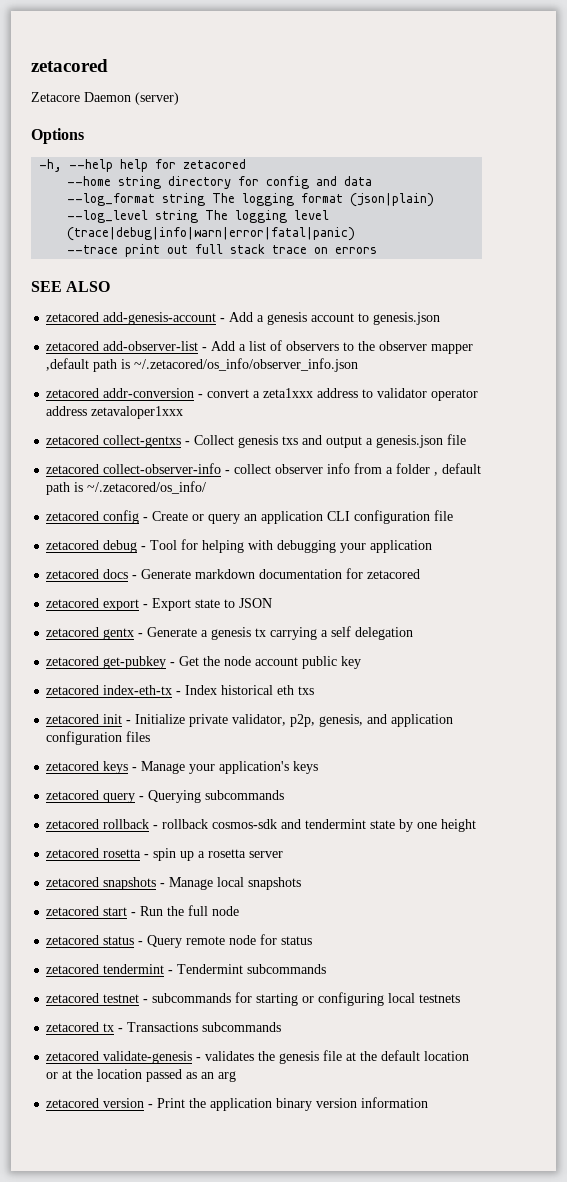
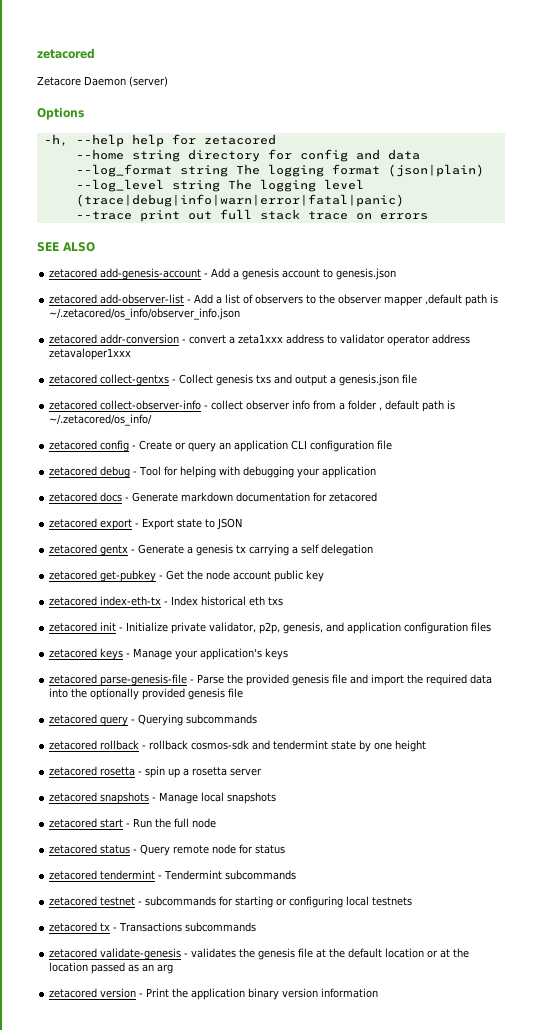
(319, 767) none -> [49,674,493,686] [49,688,244,700] // zetacored parse-genesis-file - Parse the provided genesis file and import the required data into the optionally provided genesis file

